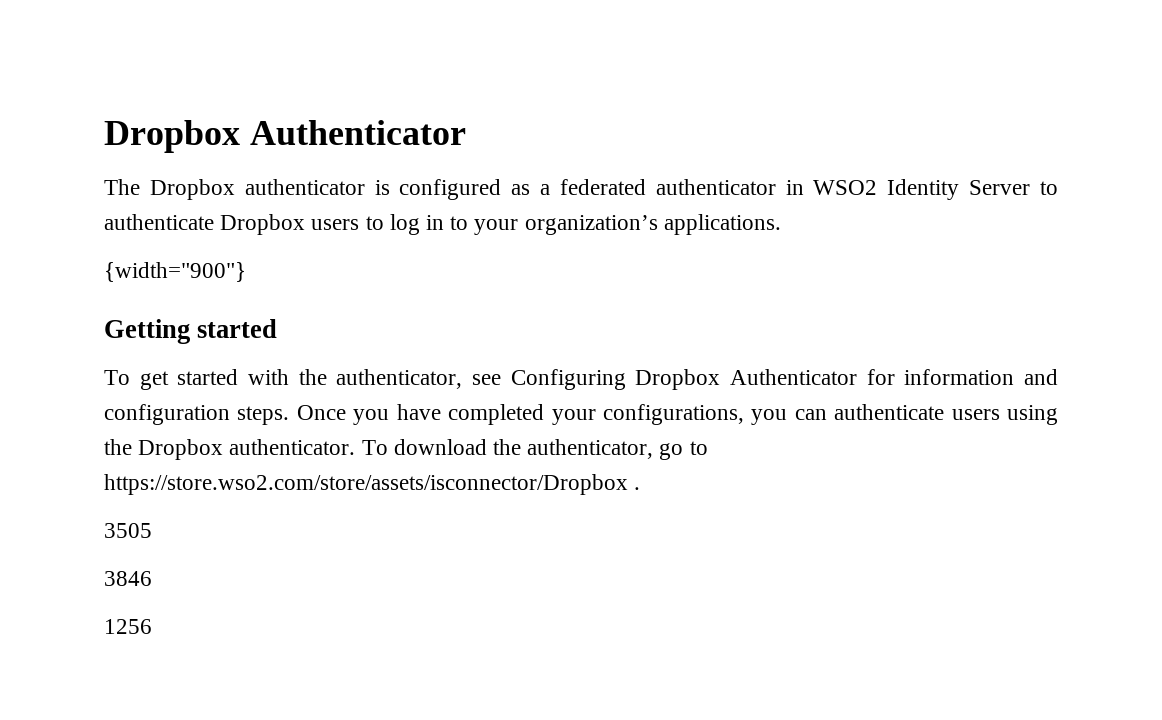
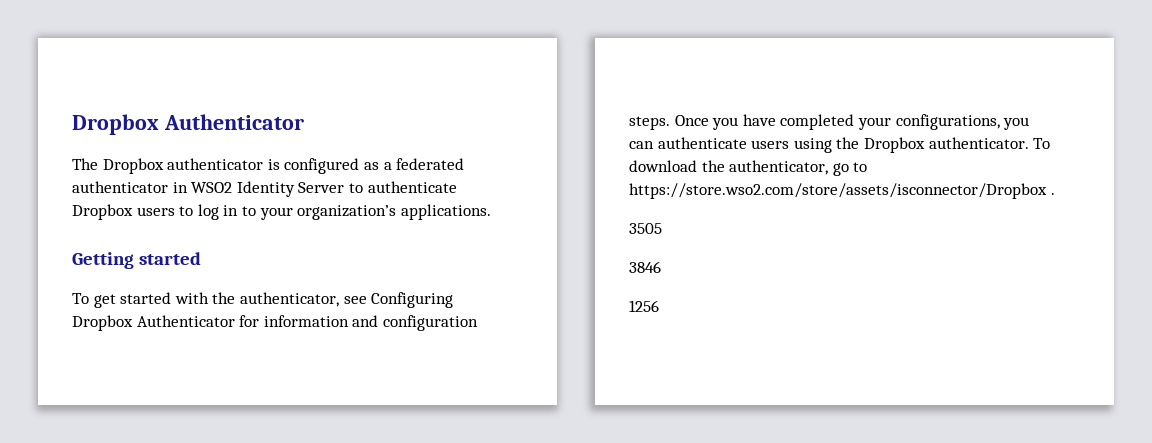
[104,262,246,282] // {width="900"} -> (491, 212) none

